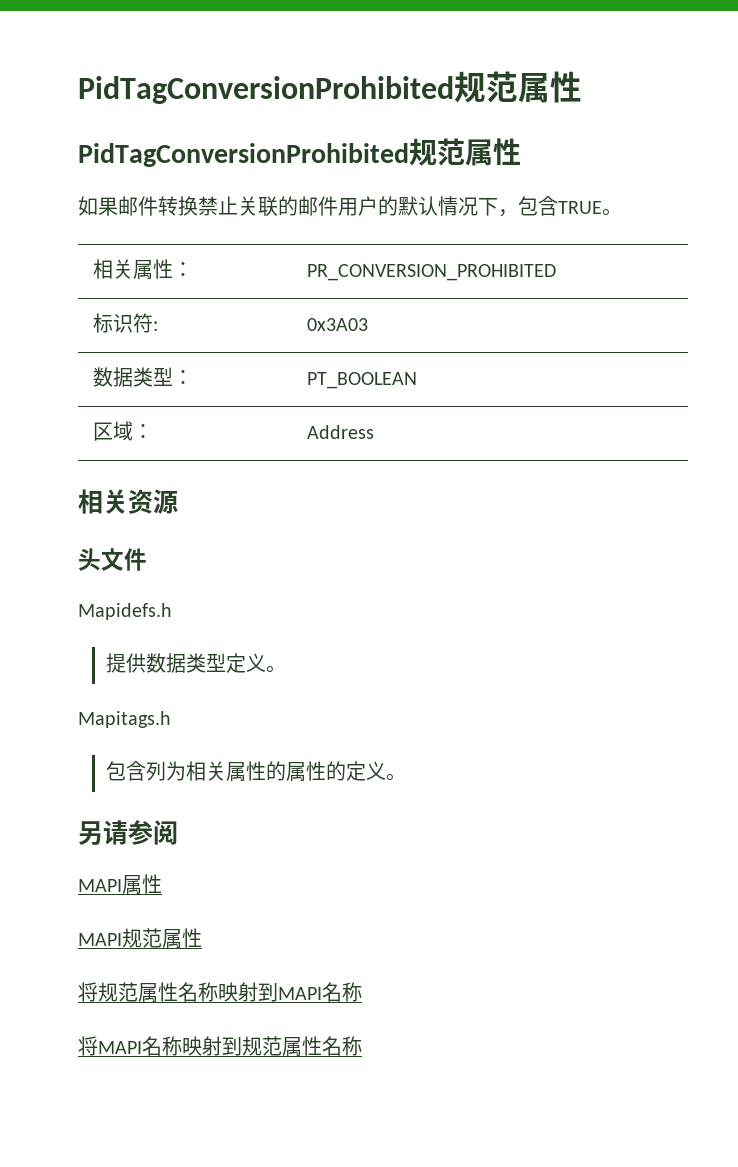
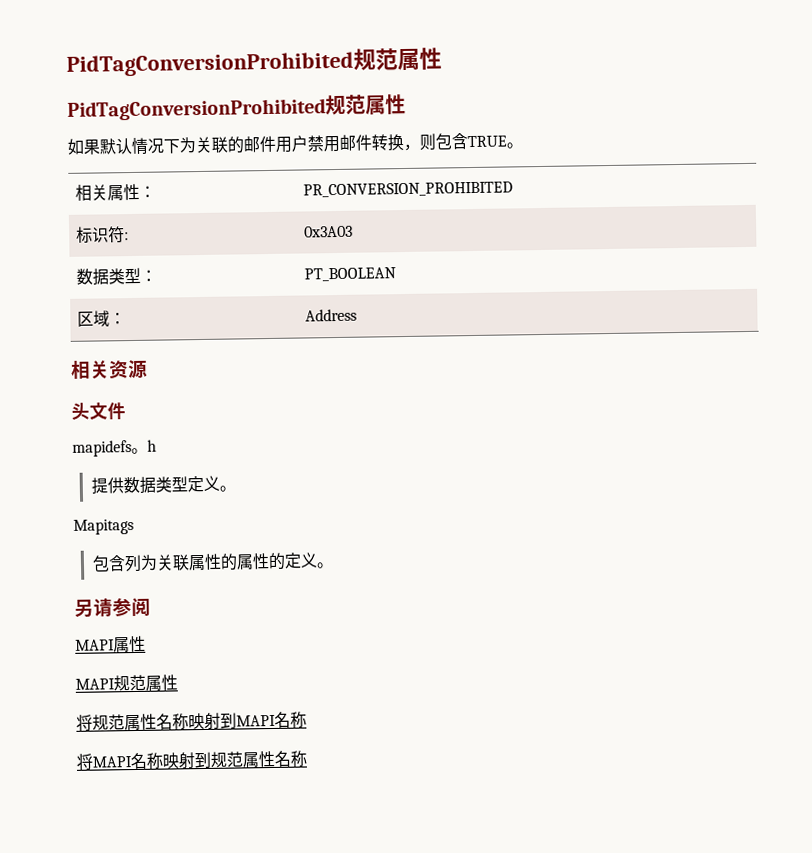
[118,196,238,216] 邮件转换禁止 -> [99,137,196,155] 默认情况下为
[378,196,518,217] 的默认情况下， -> [307,133,436,153] 禁用邮件转换，则
[78,603,172,620] Mapidefs.h -> [72,439,157,457] mapidefs。h
[78,711,171,728] Mapitags.h -> [73,519,134,535] Mapitags
[185,761,226,781] 相关 -> [155,554,190,571] 关联

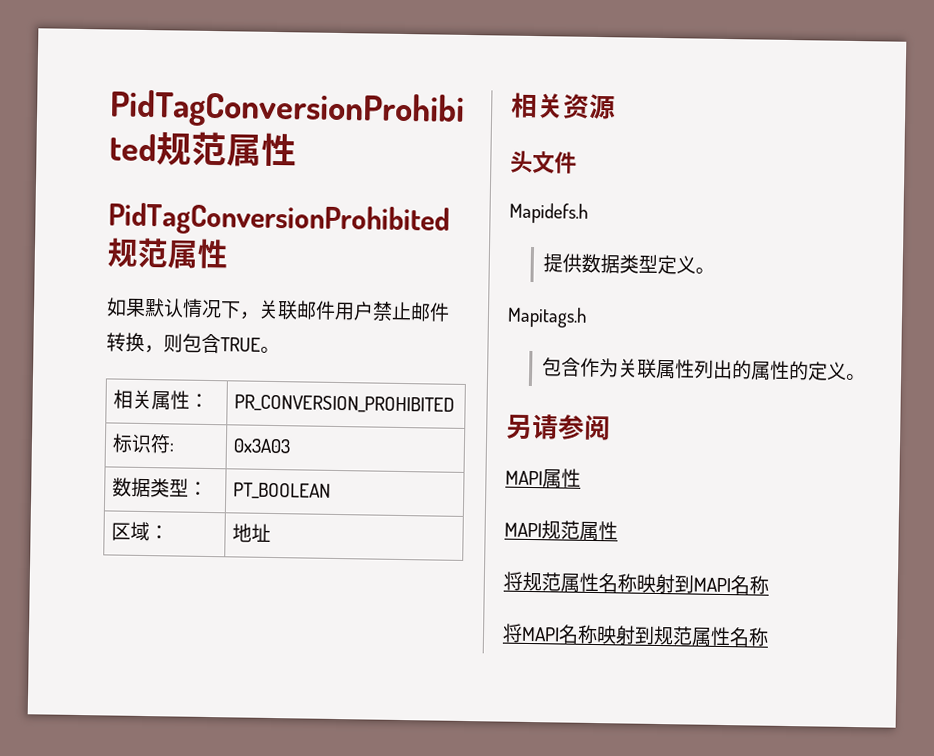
[179,136,244,154] 为关联的 -> [239,299,298,320] ，关联
[323,135,340,153] 用 -> [391,301,412,321] 止
[304,308,357,322] Address -> [232,523,272,543] 地址
[72,439,157,457] mapidefs。h -> [509,202,589,224] Mapidefs.h
[73,519,134,535] [91,554,142,573] Mapitags // 包含列 -> [507,306,588,328] [542,357,601,378] Mapitags.h // 包含作
(222, 561) none -> [694,359,734,380] 列出

